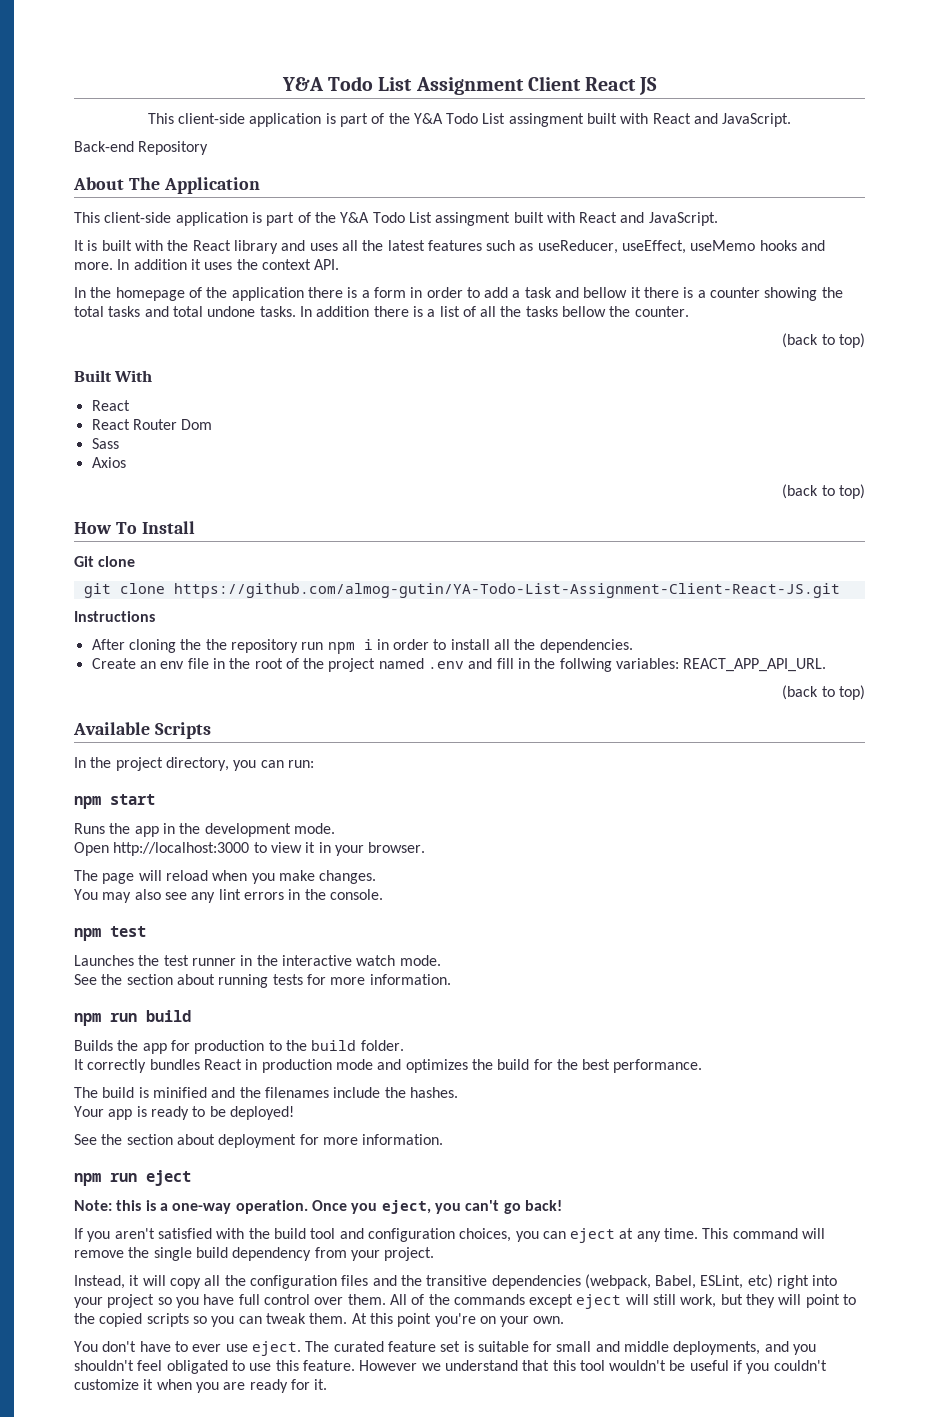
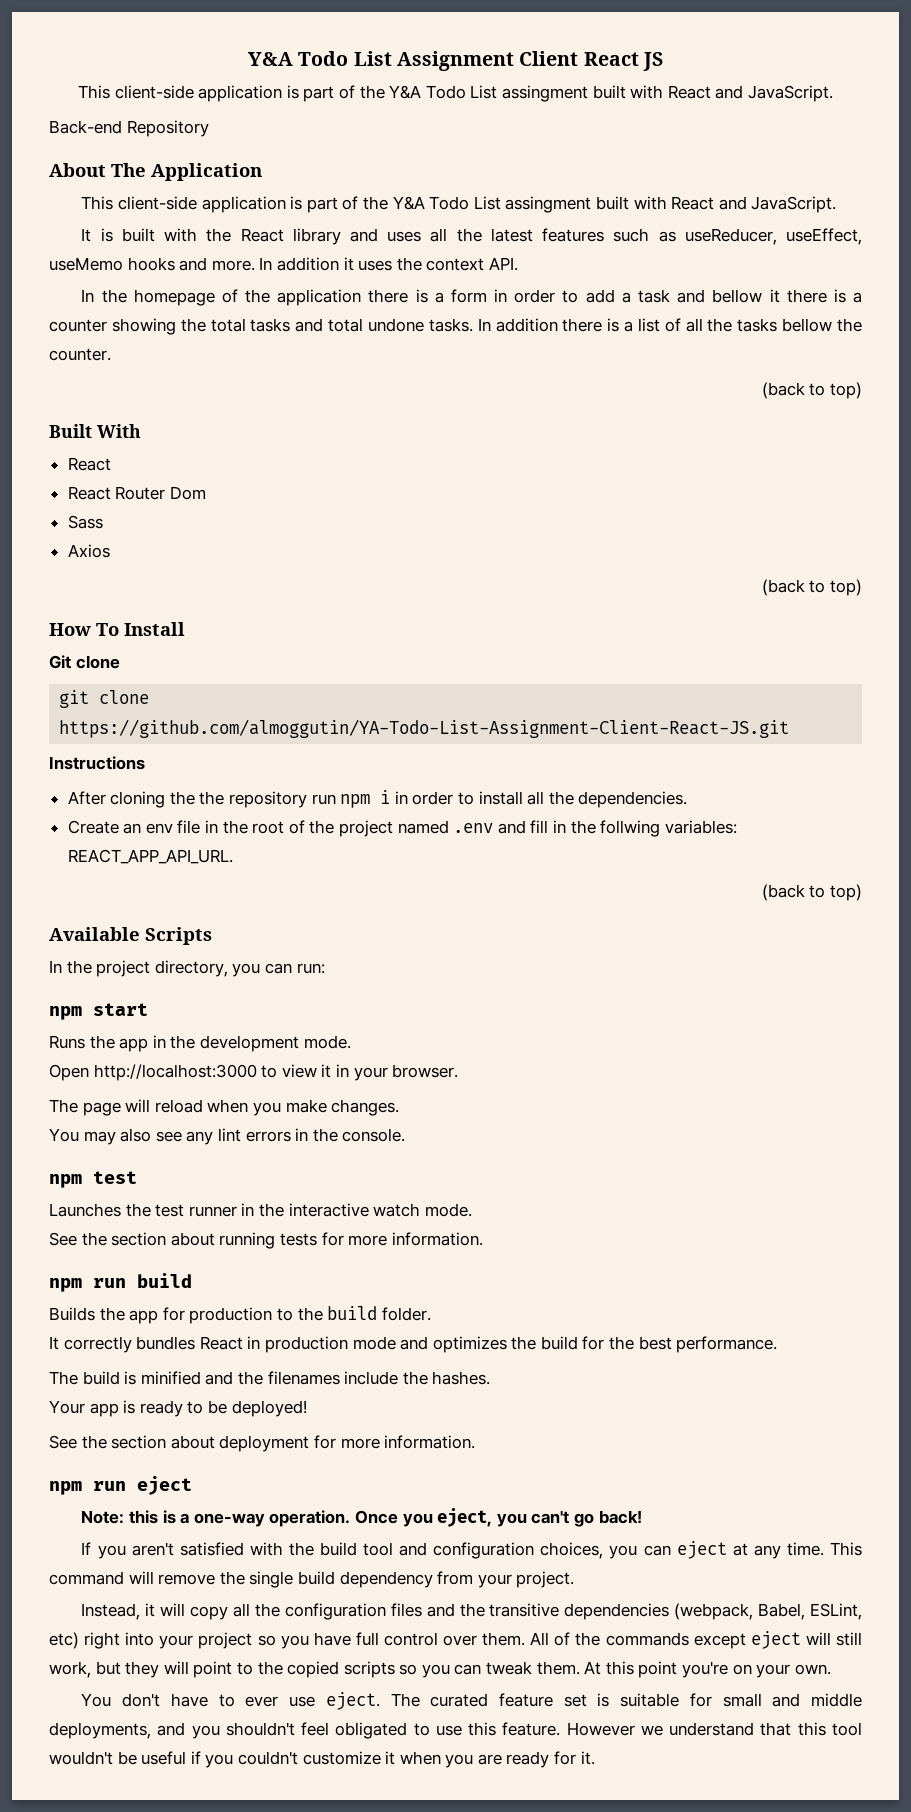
[173,583,840,598] https://github.com/almog-gutin/YA-Todo-List-Assignment-Client-React-JS.git -> [59,719,790,738] https://github.com/almoggutin/YA-Todo-List-Assignment-Client-React-JS.git

